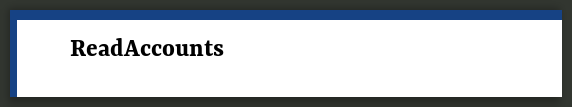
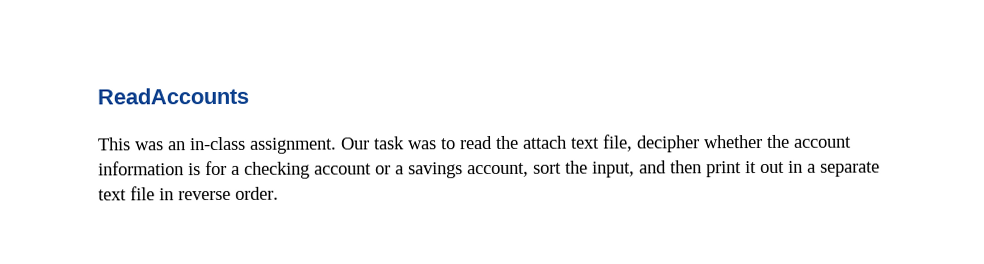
(224, 47) none -> [98,134,852,154] [98,160,880,179] [98,186,279,201] // This was an in-class assignment. Our task was to read the attach text file, decipher whether the account information is for a checking account or a savings account, sort the input, and then print it out in a separate text file in reverse order.

